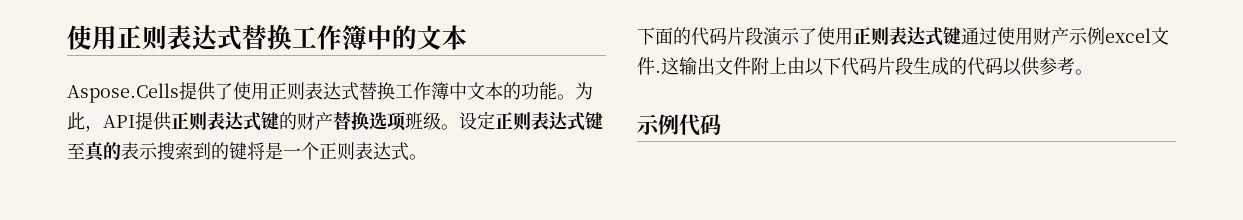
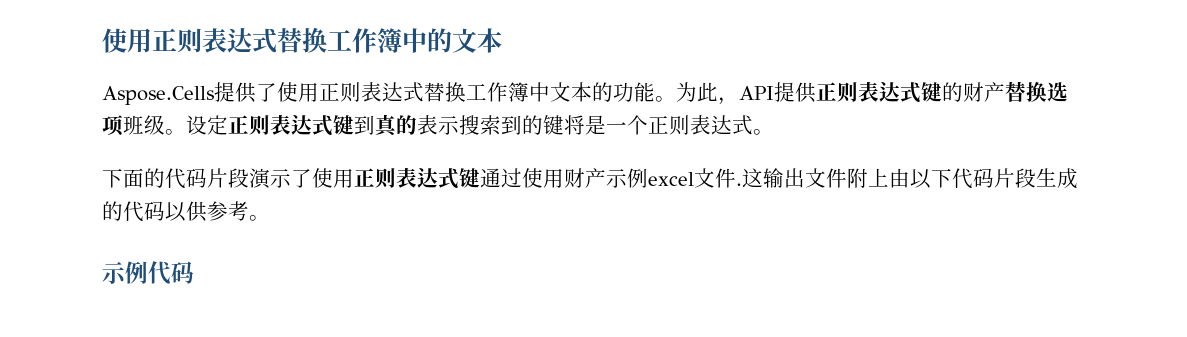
[67,142,85,159] 至 -> [354,115,375,135] 到

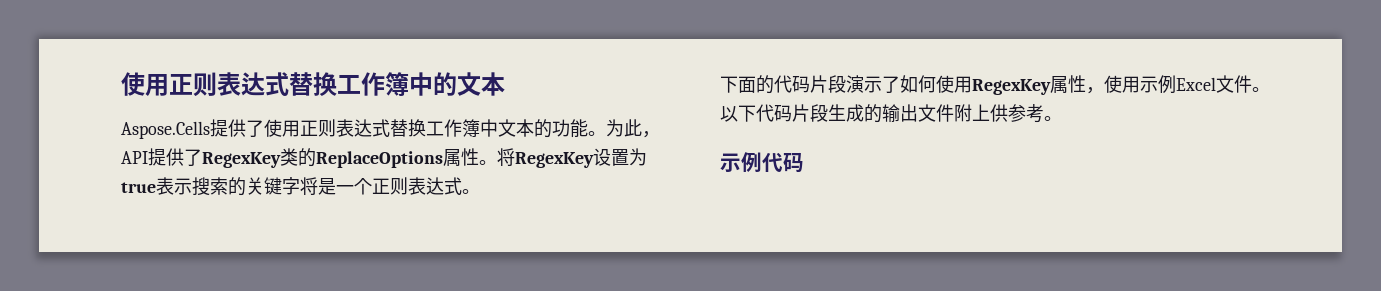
[816,81,1068,103] [102,114,564,137] 正则表达式键的财产替换选项班级。设定正则表达式键到真的表示搜索到的键 -> [184,148,647,168] [121,177,300,196] 了RegexKey类的ReplaceOptions属性。将RegexKey设置为true表示搜索的关键字
[312,167,910,189] 使用正则表达式键通过使用财产示例excel文件.这输出文件附上由 -> [900,75,1270,95] 如何使用RegexKey属性，使用示例Excel文件。
[123,201,186,222] 代码以 -> [882,104,990,123] 输出文件附上

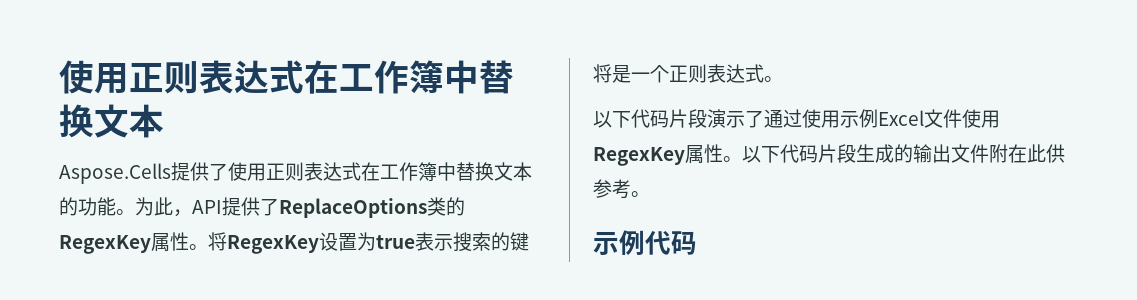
[121,72,457,97] 使用正则表达式替换工作簿中的 -> [59,60,514,94] [59,104,94,138] 使用正则表达式在工作簿中替换
[390,119,498,137] 替换工作簿中 -> [361,162,494,181] 在工作簿中替换
[202,148,443,168] RegexKey类的ReplaceOptions -> [279,197,465,218] [59,235,151,254] ReplaceOptions类的RegexKey
[246,177,300,195] 关键字 -> [510,232,529,251] 键
[720,75,774,94] 下面的 -> [593,111,631,128] 以下
[900,75,1104,95] 如何使用RegexKey属性， -> [764,109,802,128] 通过
(1252, 84) none -> [962,109,1000,128] [593,144,723,166] 使用RegexKey属性
[972,104,990,121] 上 -> [1008,144,1046,163] 在此

